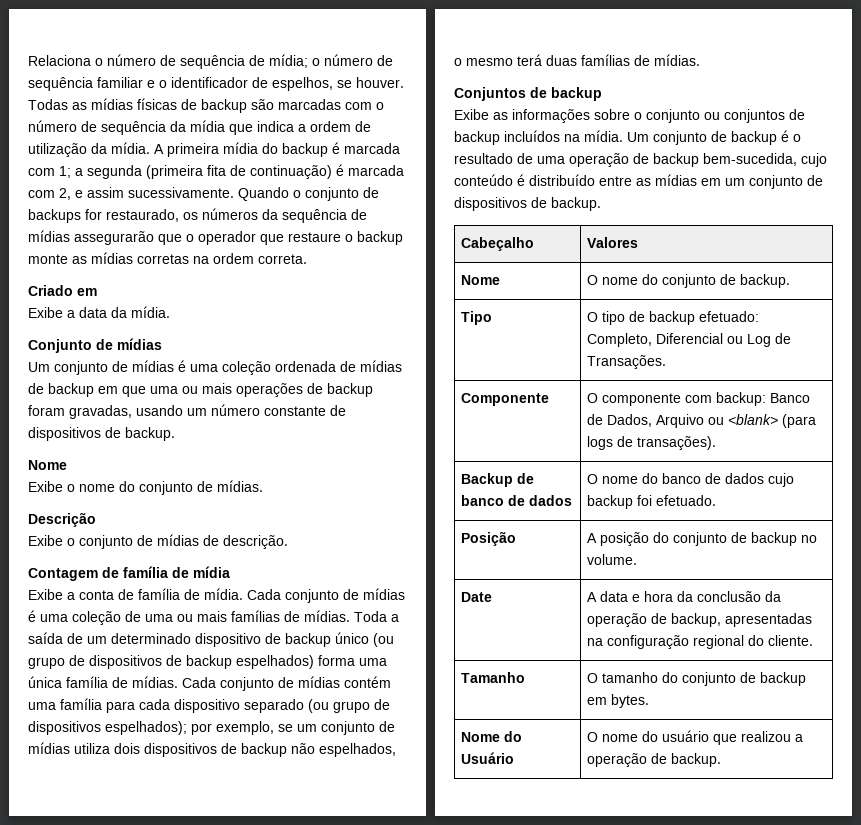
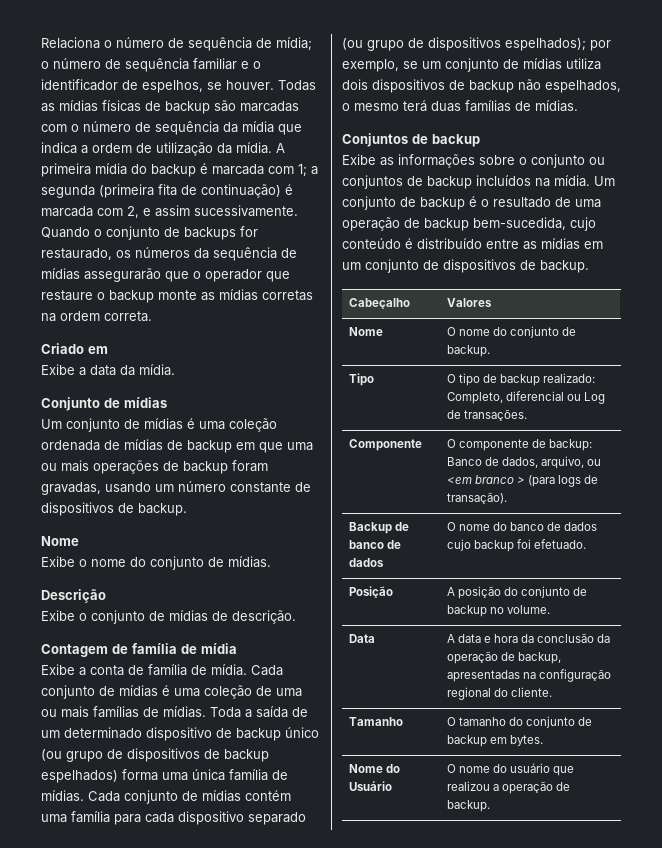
[699,311,760,322] [587,333,724,347] efetuado: Completo, Diferencial -> [543,373,596,383] [446,391,564,404] realizado: Completo, diferencial
[587,355,667,369] Transações. -> [463,409,527,421] transações.
[685,395,713,403] com -> [531,439,546,448] de
[607,414,779,428] Dados, Arquivo ou <blank> -> [501,456,602,469] [446,475,525,484] dados, arquivo, ou <em branco >
[637,436,717,450] transações). -> [446,492,507,504] transação).
[461,592,493,602] Date -> [348,634,375,643] Data

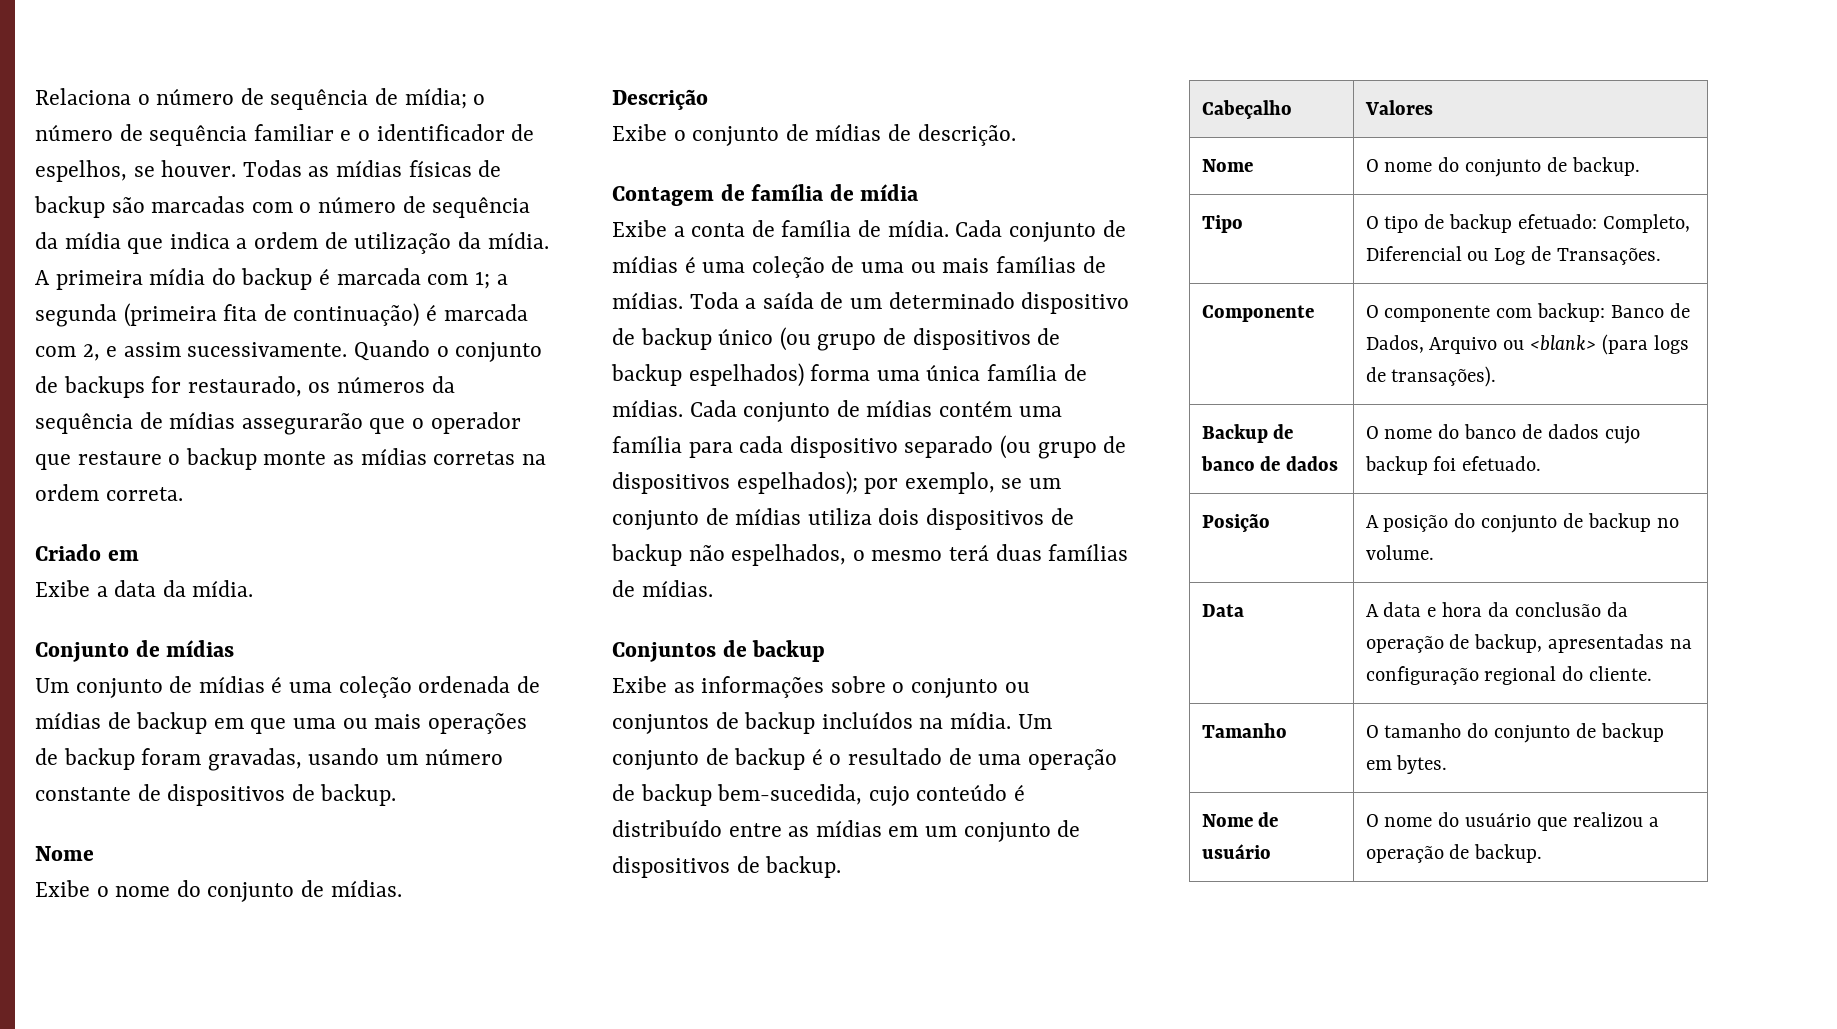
[543,373,596,383] [446,391,564,404] realizado: Completo, diferencial -> [1518,214,1691,233] [1365,246,1462,261] efetuado: Completo, Diferencial
[463,409,527,421] transações. -> [1557,248,1662,265] Transações.
[531,439,546,448] de -> [1496,308,1533,318] com
[501,456,602,469] [446,475,525,484] dados, arquivo, ou <em branco > -> [1365,335,1597,354] Dados, Arquivo ou <blank>
[446,492,507,504] transação). -> [1391,366,1497,387] transações).
[385,764,400,773] [348,781,392,791] do Usuário -> [1258,812,1279,827] [1201,844,1271,859] de usuário

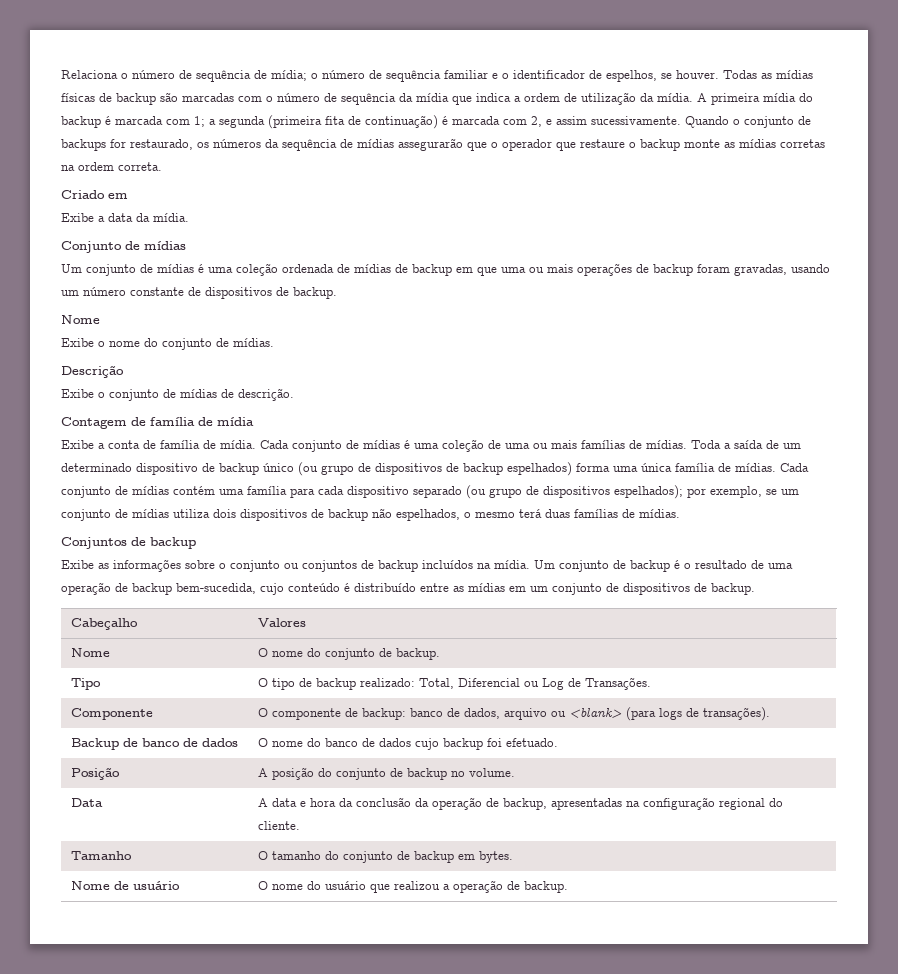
[1518,214,1691,233] efetuado: Completo, -> [359,678,454,689] realizado: Total,
[1496,303,1691,322] [1365,335,1498,354] com backup: Banco de Dados, Arquivo -> [344,708,547,720] de backup: banco de dados, arquivo

